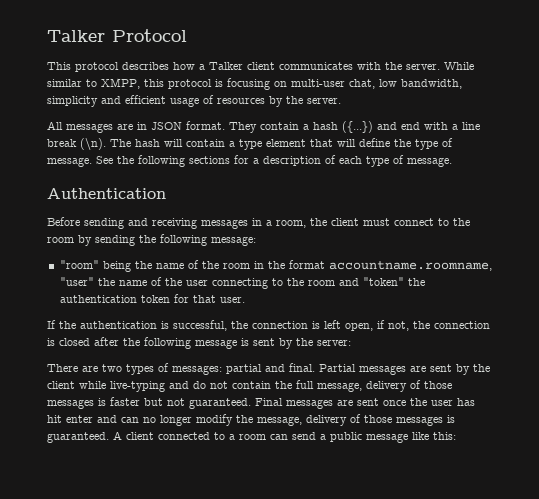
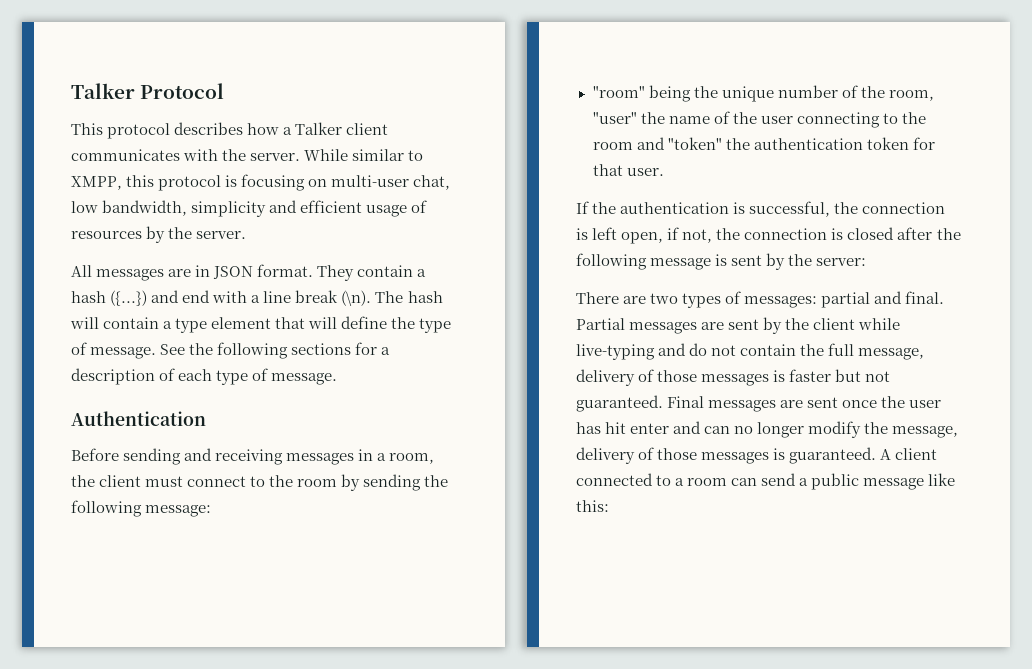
[155,260,492,271] name of the room in the format accountname.roomname, -> [721,85,934,102] unique number of the room,

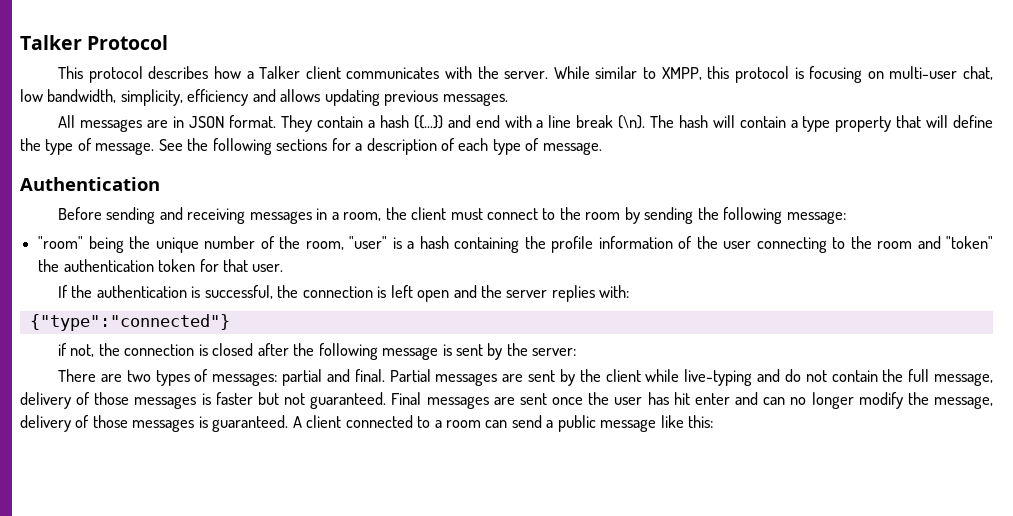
[191,200,428,217] [71,226,247,243] simplicity and efficient usage of resources by the server. -> [120,89,508,106] simplicity, efficiency and allows updating previous messages.
[211,317,272,329] element -> [835,116,892,132] property
[640,112,710,124] the name -> [392,236,673,253] is a hash containing the profile information
[621,232,664,244] open, -> [417,285,630,302] [29,314,230,331] open and the server replies with: // {"type":"connected"} //

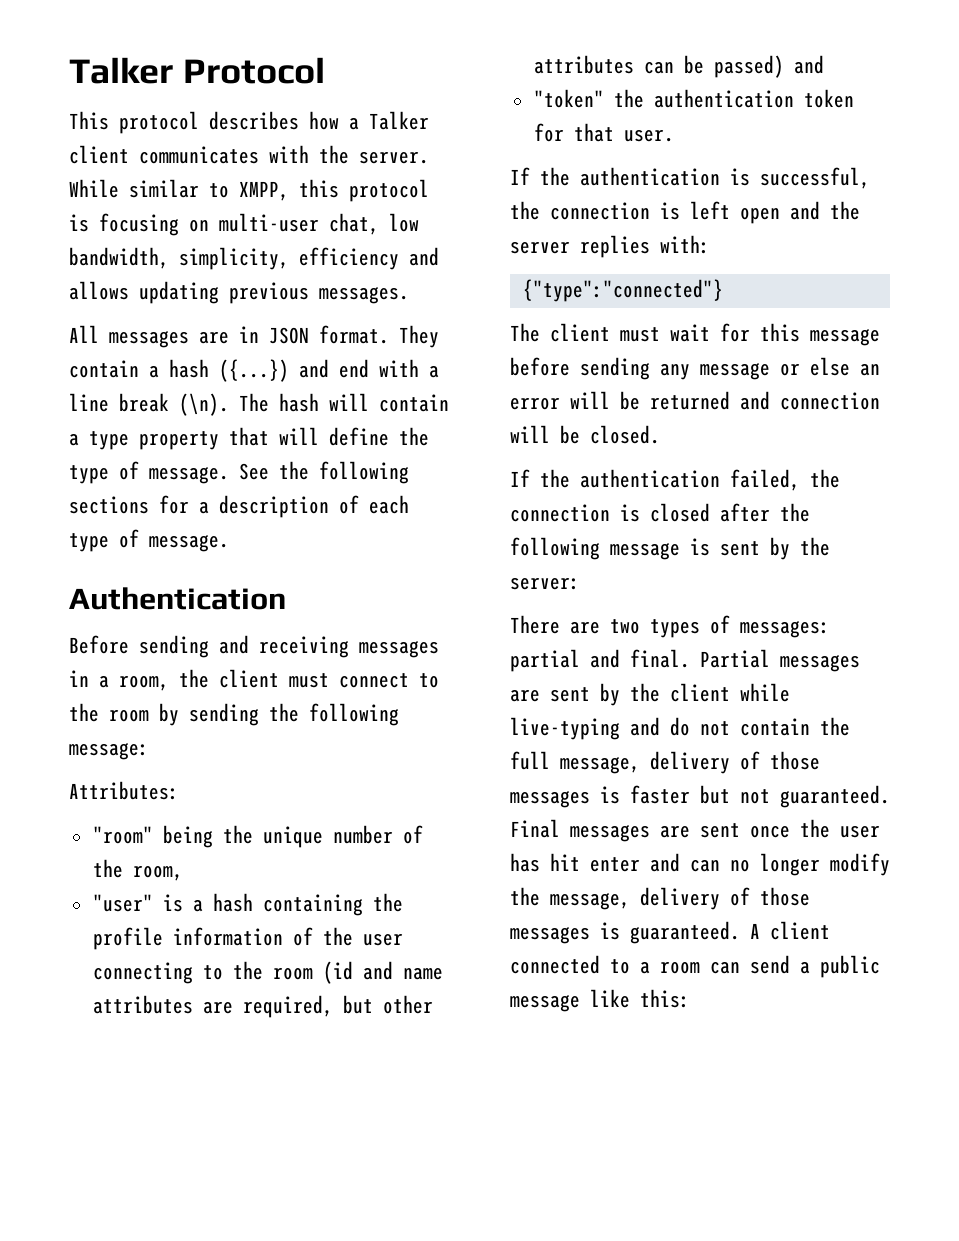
(846, 217) none -> [69,781,179,800] // Attributes:
(344, 245) none -> (183, 873) //
[917,236,941,249] and -> [322,961,443,984] [92,995,433,1018] [533,55,824,78] (id and name attributes are required, but other attributes can be passed) and //
[58,343,95,357] if not, -> [510,323,880,346] [510,357,880,380] [510,391,880,410] [510,425,660,444] [510,469,800,491] The client must wait for this message before sending any message or else an error will be returned and connection will be closed. // If the authentication failed,

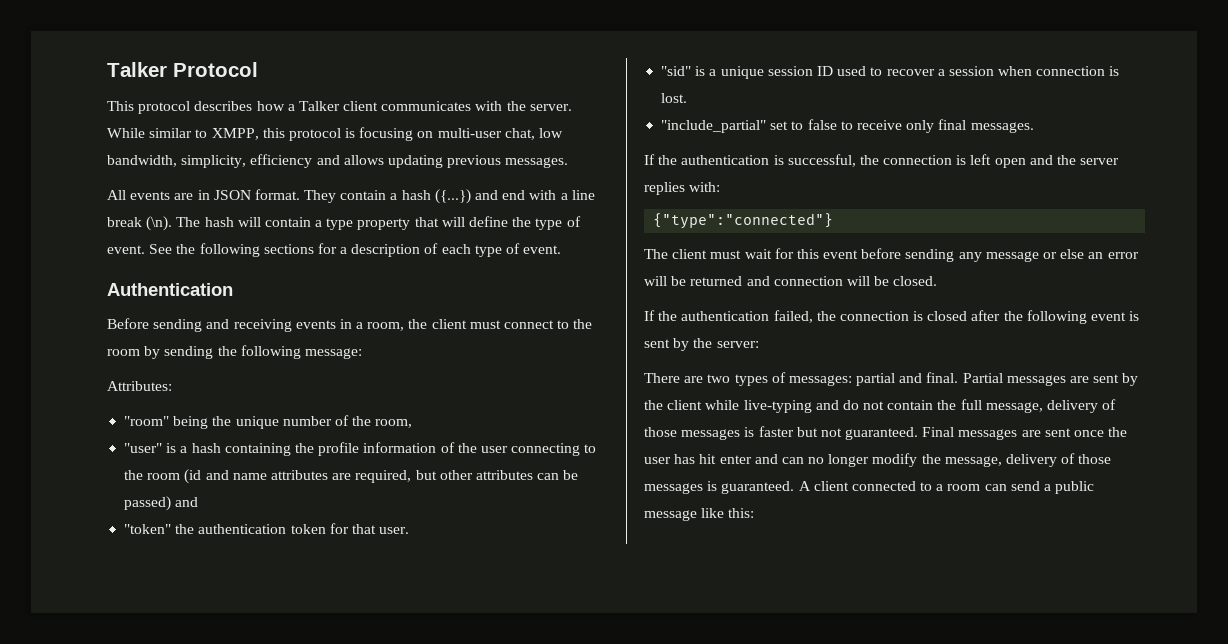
[109,330,189,348] messages -> [130,191,171,200] events
[149,466,229,484] message. -> [107,245,145,254] event.
[149,534,229,552] message. -> [523,245,562,254] event.
[359,640,439,658] messages -> [295,320,336,329] events
(674, 135) none -> [661,66,1120,79] [661,93,688,103] [661,119,1034,133] // "sid" is a unique session ID used to recover a session when connection is lost. // "include_partial" set to false to receive only final messages.
[810,328,880,346] message -> [823,250,859,259] event
[610,542,680,560] message -> [1091,312,1127,321] event

